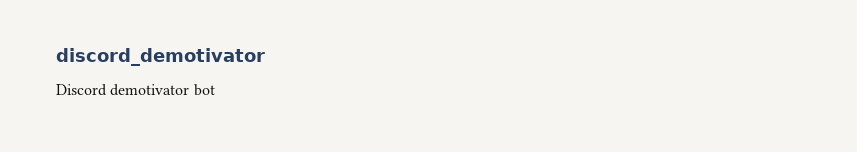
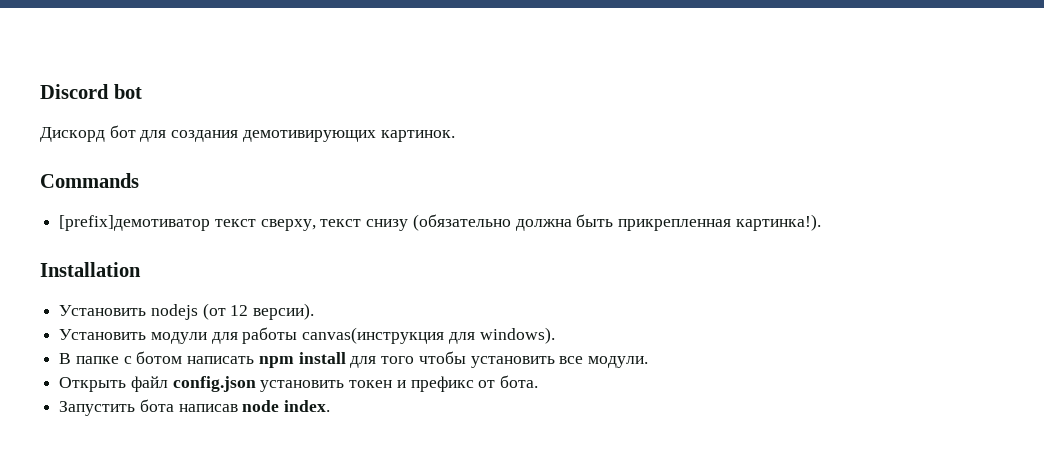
[56,48,265,66] [56,84,215,96] discord_demotivator // Discord demotivator bot -> [40,84,142,99] [40,125,455,142] [40,173,139,188] [59,214,821,231] [40,262,141,277] [59,303,315,320] [59,327,555,344] [59,351,648,368] [59,375,539,392] [59,399,331,416] Discord bot // Дискорд бот для создания демотивирующих картинок. // Commands // [prefix]демотиватор текст сверху, текст снизу (обязательно должна быть прикрепленная картинка!). // Installation // Установить nodejs (от 12 версии). // Установить модули для работы canvas(инструкция для windows). // В папке с ботом написать npm install для того чтобы установить все модули. // Открыть файл config.json установить токен и префикс от бота. // Запустить бота написав node index.

